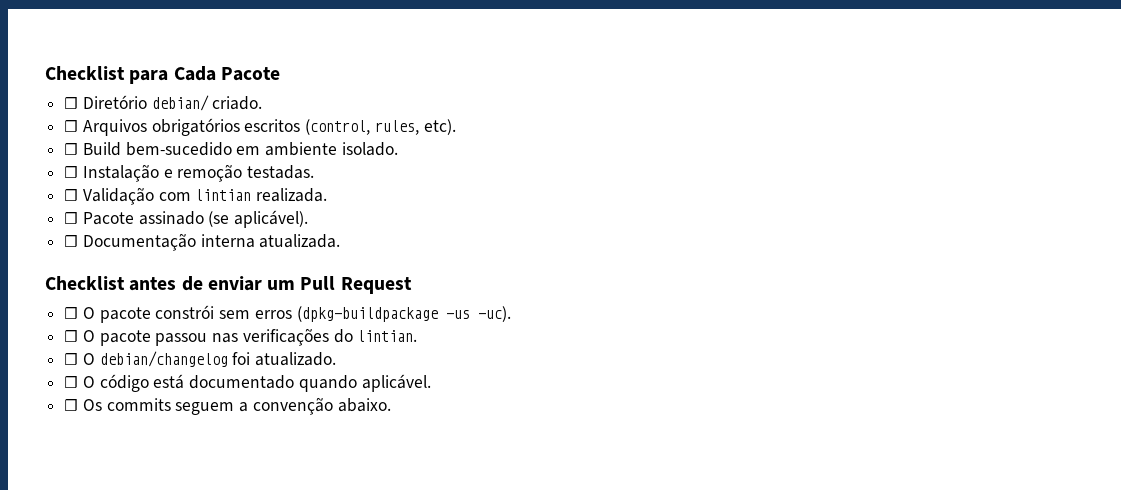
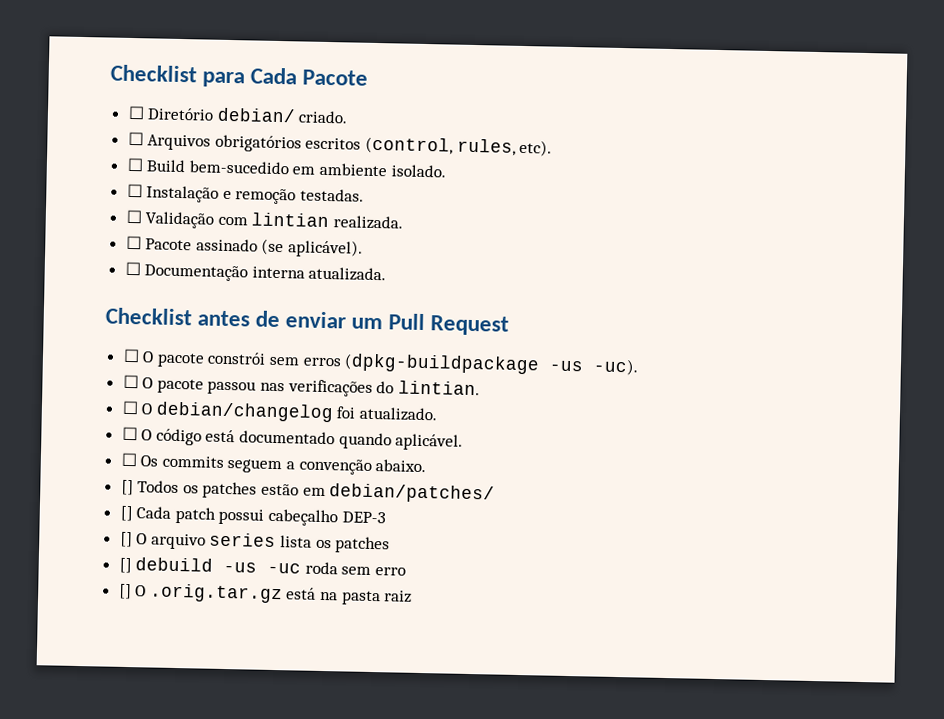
(391, 405) none -> [120,479,496,504] [119,505,386,527] [119,531,391,554] [118,557,407,576] [118,583,413,606] // [] Todos os patches estão em debian/patches/ // [] Cada patch possui cabeçalho DEP-3 // [] O arquivo series lista os patches // [] debuild -us -uc roda sem erro // [] O .orig.tar.gz está na pasta raiz

